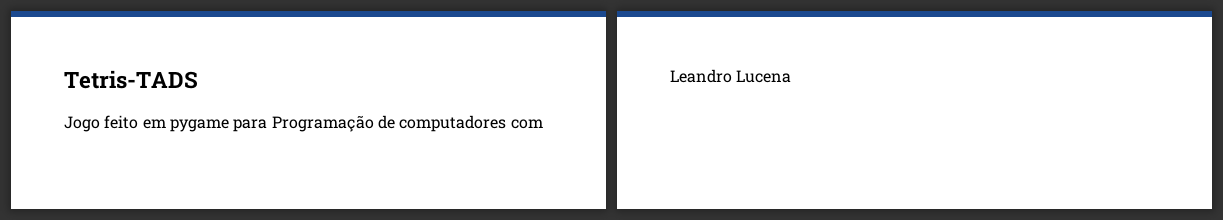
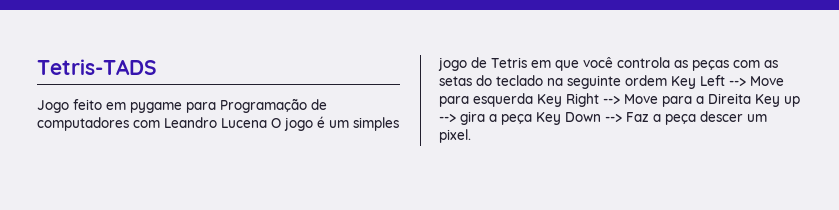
(792, 76) none -> [271,116,399,131] [438,57,778,71] [439,75,784,89] [439,93,800,107] [439,111,767,125] [439,129,471,143] O jogo é um simples jogo de Tetris em que você controla as peças com as setas do teclado na seguinte ordem Key Left --> Move para esquerda Key Right --> Move para a Direita Key up --> gira a peça Key Down --> Faz a peça descer um pixel.

